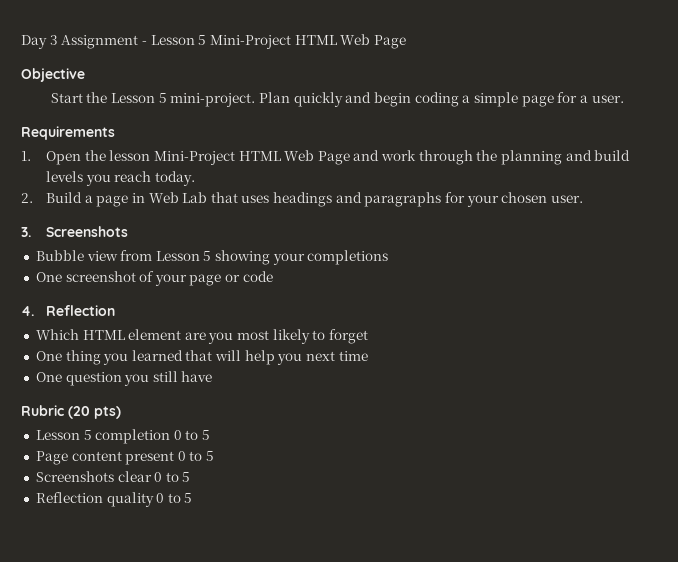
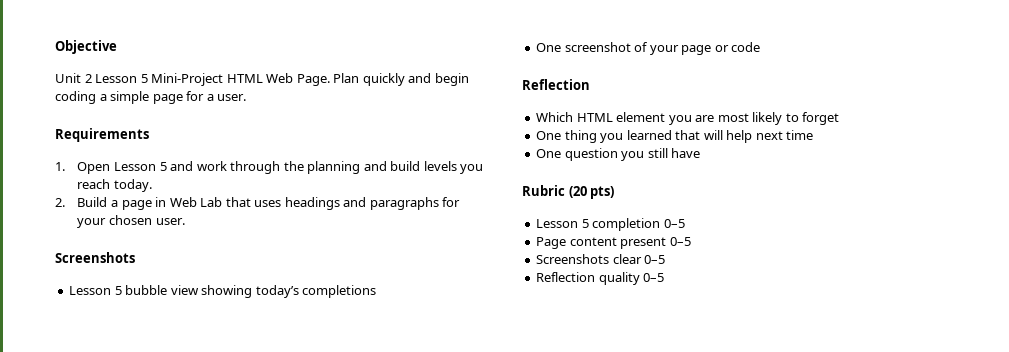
[21,35,147,49] Day 3 Assignment - -> [55,40,117,54] [55,73,92,83] Objective // Unit 2
[373,35,406,49] [21,68,85,82] [50,92,256,107] Page // Objective // Start the Lesson 5 mini-project. -> [296,74,330,86] Page.
[84,150,350,165] the lesson Mini-Project HTML Web Page -> [113,162,167,171] Lesson 5
[21,227,31,237] 3. -> (185, 221) none
[35,250,305,265] Bubble view from Lesson 5 showing your -> [69,285,299,298] Lesson 5 bubble view showing today’s
[21,306,34,316] 4. -> (761, 47) none
[184,332,234,344] are you -> [668,115,715,125] you are
[277,353,303,365] you -> (753, 136) none
[173,430,211,440] 0 to 5 -> [663,219,685,228] 0–5
[177,451,215,461] 0 to 5 -> [669,237,691,246] 0–5
[154,472,191,482] 0 to 5 -> [644,255,666,264] 0–5
[156,493,193,503] 0 to 5 -> [643,273,665,282] 0–5

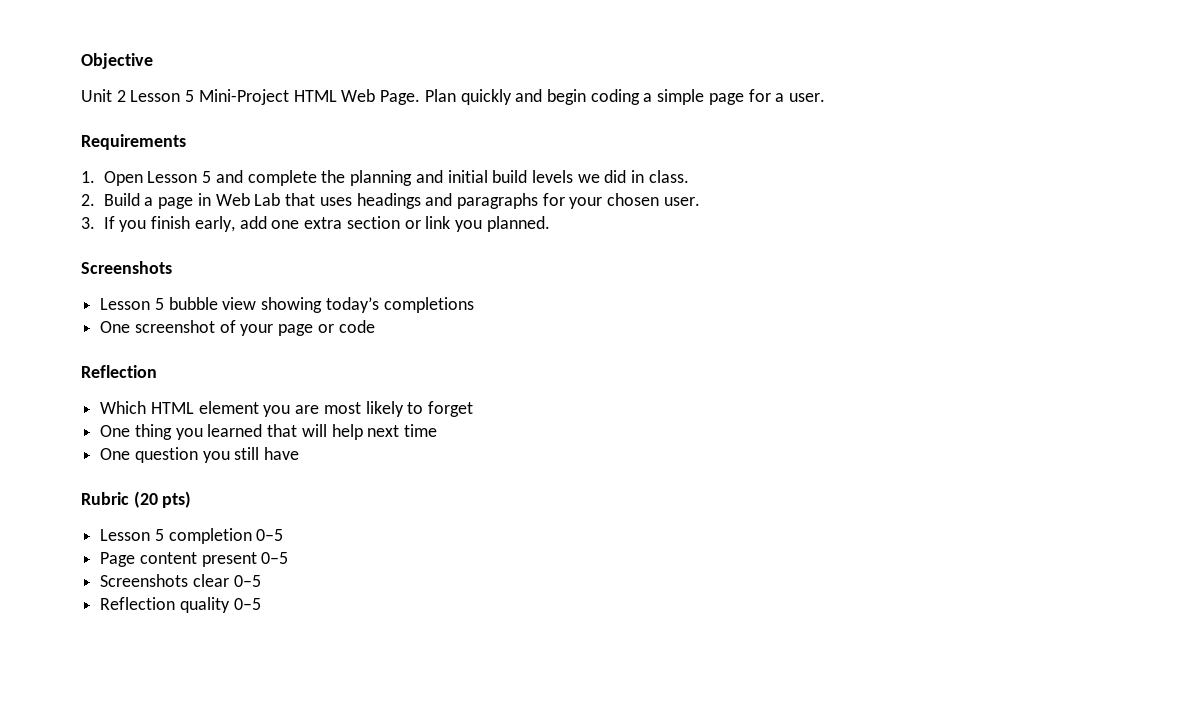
[196,161,281,174] work through -> [247,170,317,186] complete
(387, 166) none -> [447,170,488,183] initial
[460,164,484,174] [77,179,152,192] you reach today. -> [577,170,689,183] we did in class.
(185, 221) none -> [81,216,550,232] // 3. If you finish early, add one extra section or link you planned.

